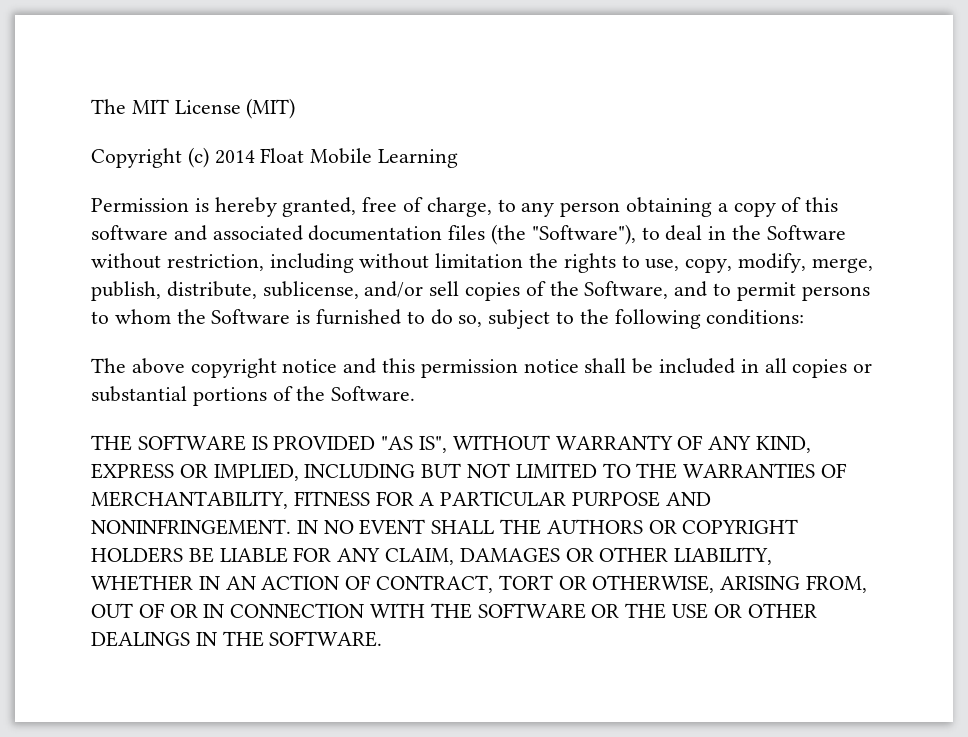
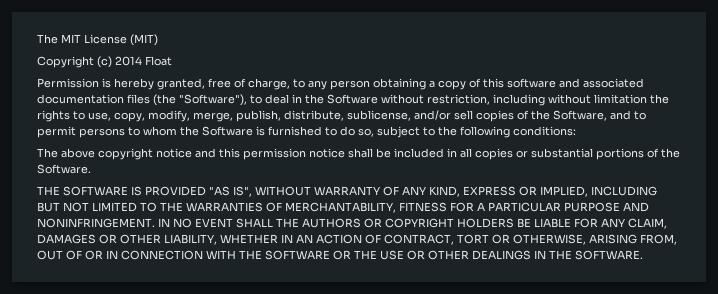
[310,148,459,168] Mobile Learning -> (172, 61) none

